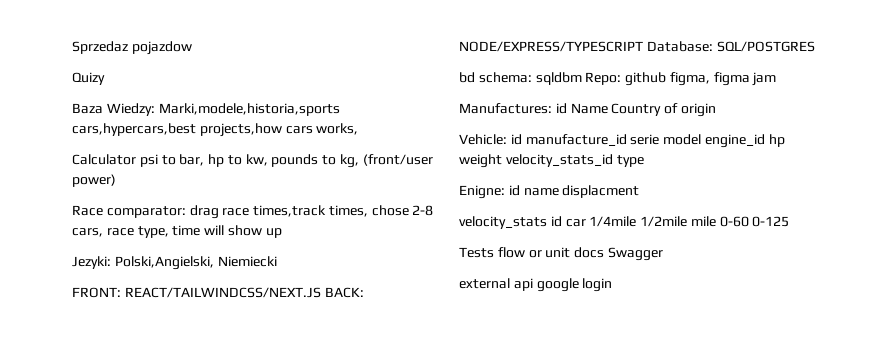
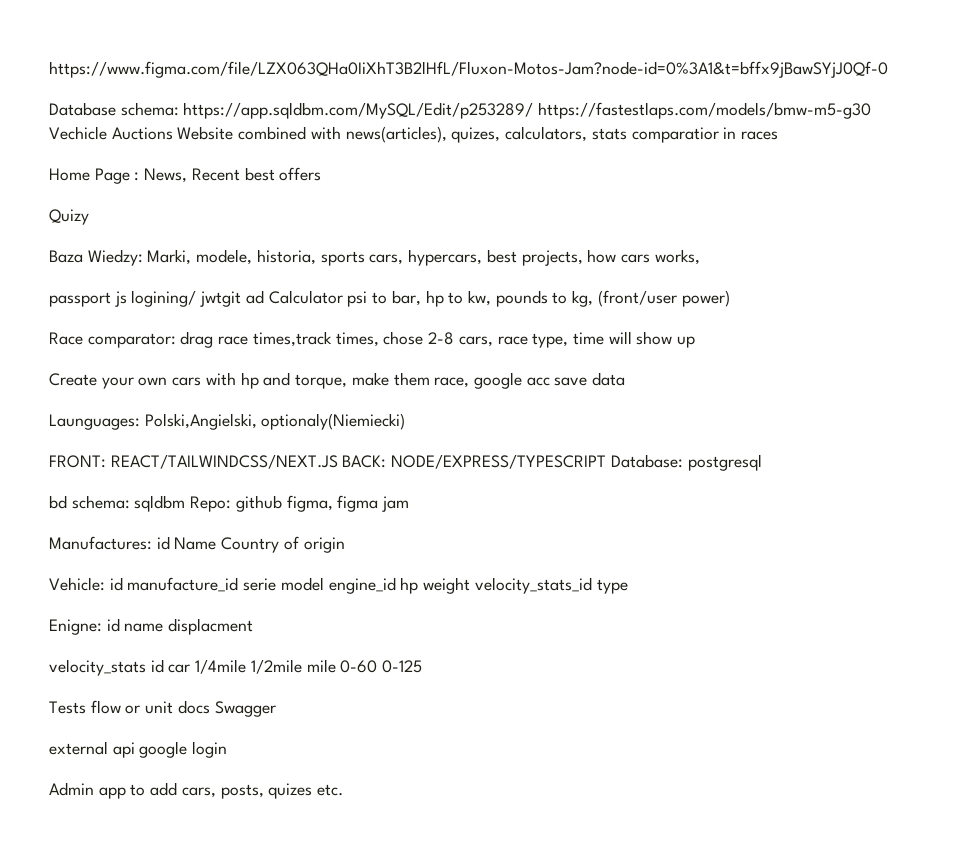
[72,41,192,55] [72,72,105,85] [72,103,340,116] [72,123,359,137] Sprzedaz pojazdow // Quizy // Baza Wiedzy: Marki,modele,historia,sports cars,hypercars,best projects,how cars works, // -> [49,61,888,78] [49,102,872,119] [49,126,778,143] [49,167,322,184] [49,209,89,225] [49,249,700,266] [49,290,264,307] https://www.figma.com/file/LZX063QHa0IiXhT3B2lHfL/Fluxon-Motos-Jam?node-id=0%3A1&t=bffx9jBawSYjJ0Qf-0 // Database schema: https://app.sqldbm.com/MySQL/Edit/p253289/ https://fastestlaps.com/models/bmw-m5-g30 Vechicle Auctions Website combined with news(articles), quizes, calculators, stats comparatior in races // Home Page : News, Recent best offers // Quizy // Baza Wiedzy: Marki, modele, historia, sports cars, hypercars, best projects, how cars works, // passport js logining/ jwtgit ad
[72,256,277,270] Jezyki: Polski,Angielski, Niemiecki -> [49,372,626,389] [49,413,406,430] Create your own cars with hp and torque, make them race, google acc save data // Launguages: Polski,Angielski, optionaly(Niemiecki)
[716,41,815,52] SQL/POSTGRES -> [687,454,762,471] postgresql
(613, 285) none -> [49,782,344,799] // Admin app to add cars, posts, quizes etc.

